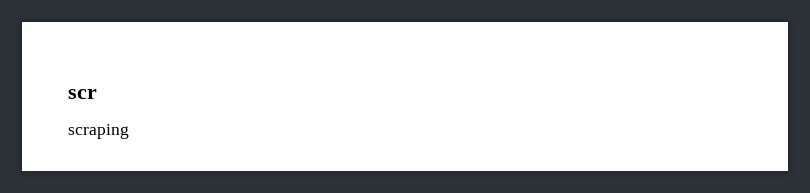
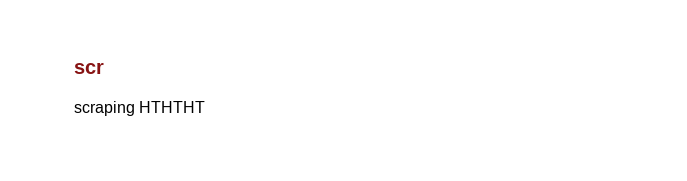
(129, 131) none -> [139,101,206,113] HTHTHT

